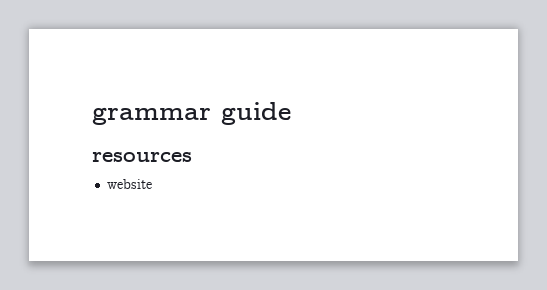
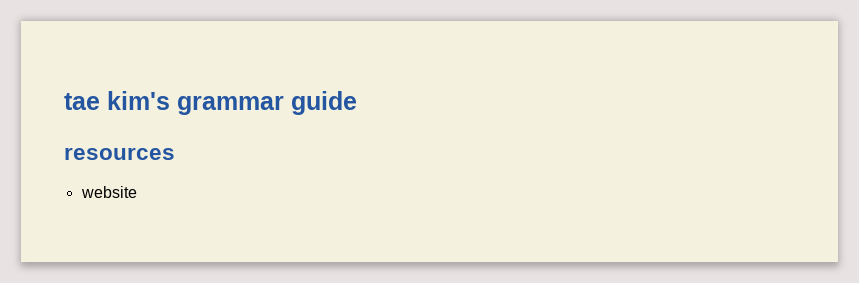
(92, 116) none -> [64,91,170,110] tae kim's

